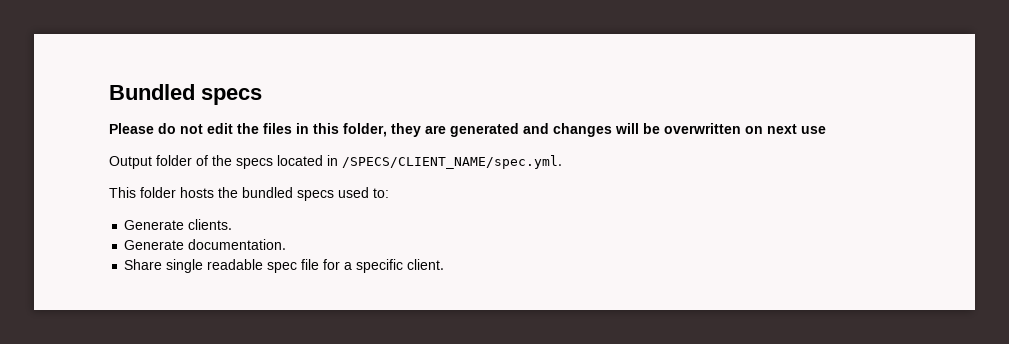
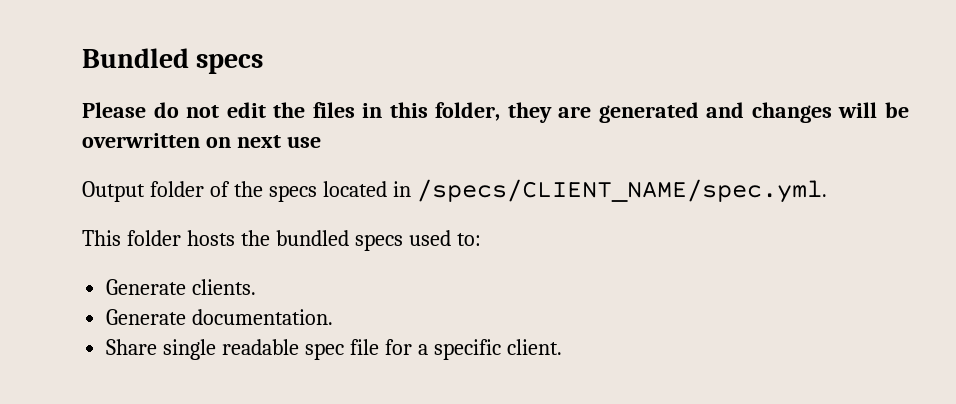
[342,155,562,169] /SPECS/CLIENT_NAME/spec.yml. -> [416,179,827,203] /specs/CLIENT_NAME/spec.yml.

